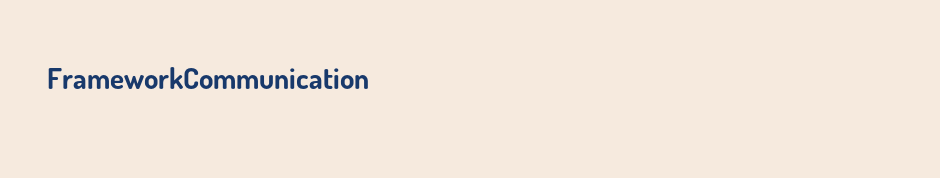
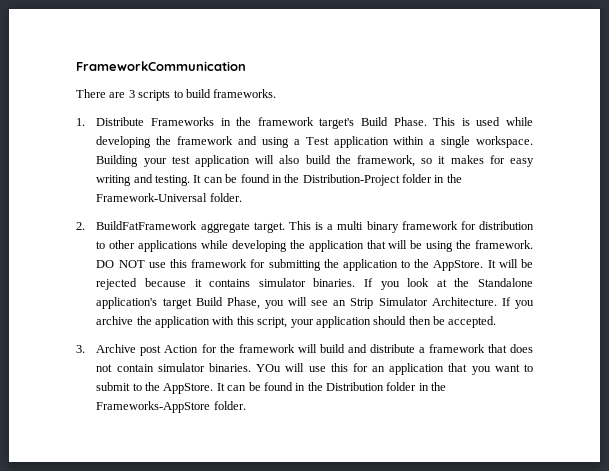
(369, 78) none -> [76,89,277,101] [76,117,534,129] [96,136,533,148] [96,155,534,167] [96,174,462,186] [96,193,242,202] [76,221,534,233] [96,240,534,252] [96,259,533,271] [96,278,534,290] [96,297,534,309] [96,316,497,328] [76,344,534,356] [96,363,533,375] [96,382,447,394] [96,401,246,413] // There are 3 scripts to build frameworks. // 1. Distribute Frameworks in the framework target's Build Phase. This is used while developing the framework and using a Test application within a single workspace. Building your test application will also build the framework, so it makes for easy writing and testing. It can be found in the Distribution-Project folder in the Framework-Universal folder. // 2. BuildFatFramework aggregate target. This is a multi binary framework for distribution to other applications while developing the application that will be using the framework. DO NOT use this framework for submitting the application to the AppStore. It will be rejected because it contains simulator binaries. If you look at the Standalone application's target Build Phase, you will see an Strip Simulator Architecture. If you archive the application with this script, your application should then be accepted. // 3. Archive post Action for the framework will build and distribute a framework that does not contain simulator binaries. YOu will use this for an application that you want to submit to the AppStore. It can be found in the Distribution folder in the Frameworks-AppStore folder.

